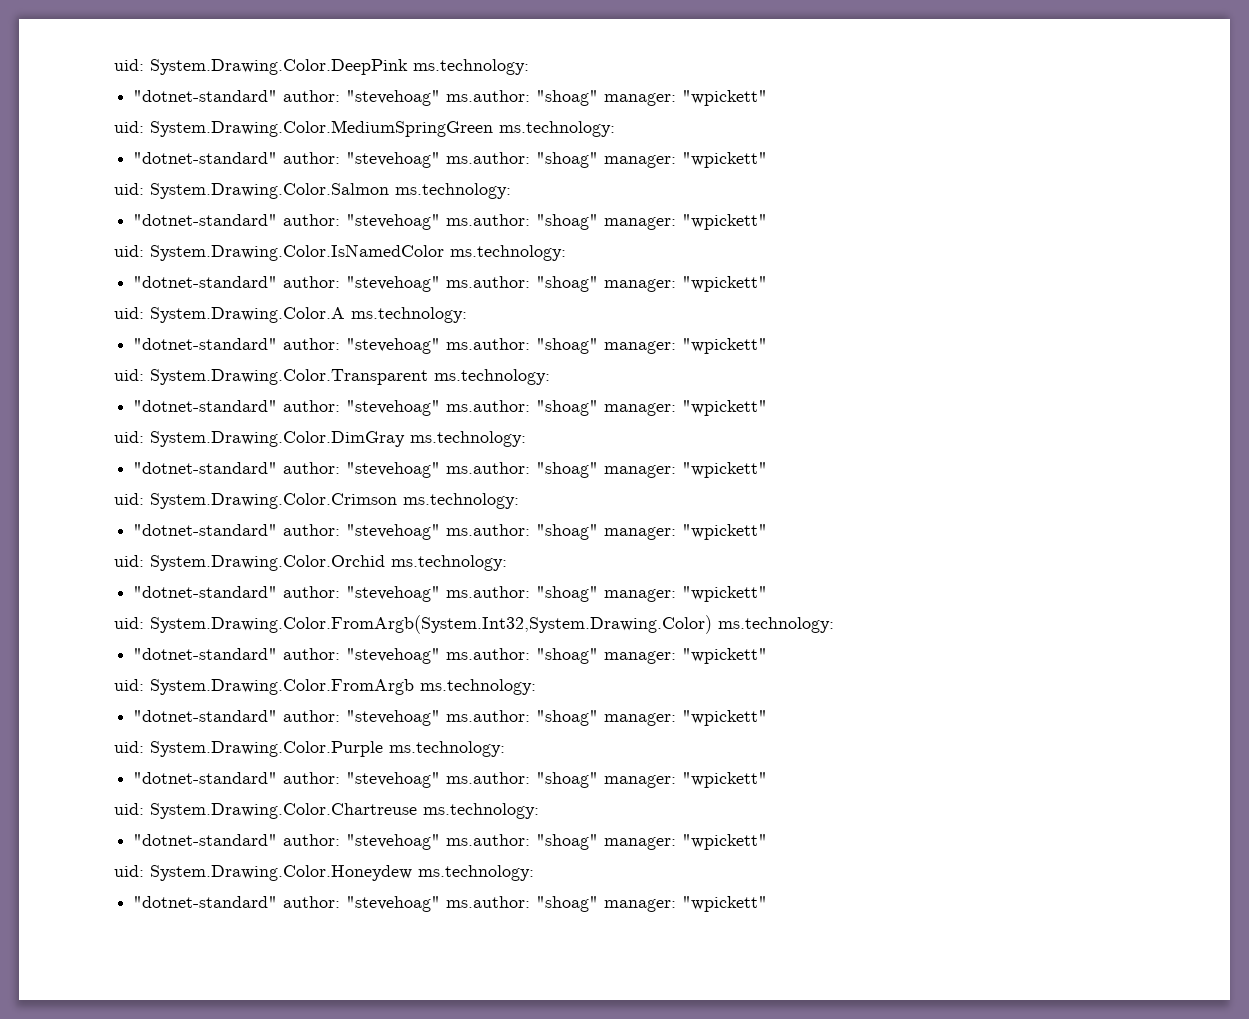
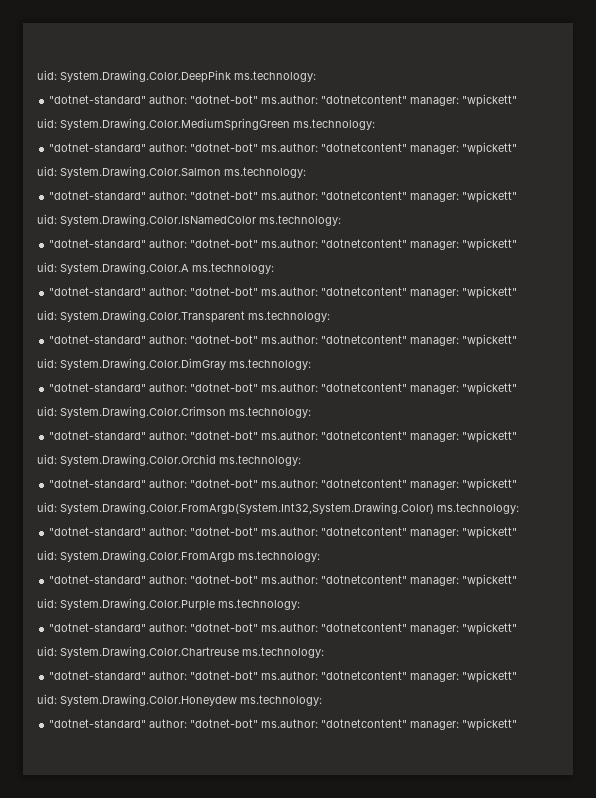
[346,90,599,106] "stevehoag" ms.author: "shoag" -> [190,95,408,104] "dotnet-bot" ms.author: "dotnetcontent"
[346,152,599,168] "stevehoag" ms.author: "shoag" -> [190,143,408,152] "dotnet-bot" ms.author: "dotnetcontent"
[346,214,599,230] "stevehoag" ms.author: "shoag" -> [190,191,408,200] "dotnet-bot" ms.author: "dotnetcontent"
[346,276,599,292] "stevehoag" ms.author: "shoag" -> [190,239,408,248] "dotnet-bot" ms.author: "dotnetcontent"
[346,338,599,354] "stevehoag" ms.author: "shoag" -> [190,287,408,296] "dotnet-bot" ms.author: "dotnetcontent"
[346,400,599,416] "stevehoag" ms.author: "shoag" -> [190,335,408,344] "dotnet-bot" ms.author: "dotnetcontent"
[346,462,599,478] "stevehoag" ms.author: "shoag" -> [190,383,408,392] "dotnet-bot" ms.author: "dotnetcontent"
[346,524,599,540] "stevehoag" ms.author: "shoag" -> [190,431,408,440] "dotnet-bot" ms.author: "dotnetcontent"
[346,586,599,602] "stevehoag" ms.author: "shoag" -> [190,479,408,488] "dotnet-bot" ms.author: "dotnetcontent"
[346,648,599,664] "stevehoag" ms.author: "shoag" -> [190,527,408,536] "dotnet-bot" ms.author: "dotnetcontent"
[346,710,599,726] "stevehoag" ms.author: "shoag" -> [190,575,408,584] "dotnet-bot" ms.author: "dotnetcontent"
[346,772,599,788] "stevehoag" ms.author: "shoag" -> [190,623,408,632] "dotnet-bot" ms.author: "dotnetcontent"
[346,834,599,850] "stevehoag" ms.author: "shoag" -> [190,671,408,680] "dotnet-bot" ms.author: "dotnetcontent"
[346,896,599,912] "stevehoag" ms.author: "shoag" -> [190,719,408,728] "dotnet-bot" ms.author: "dotnetcontent"

